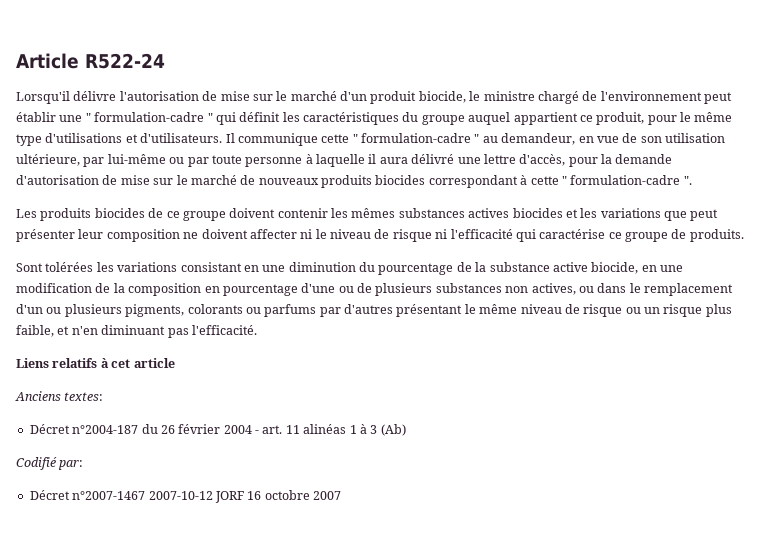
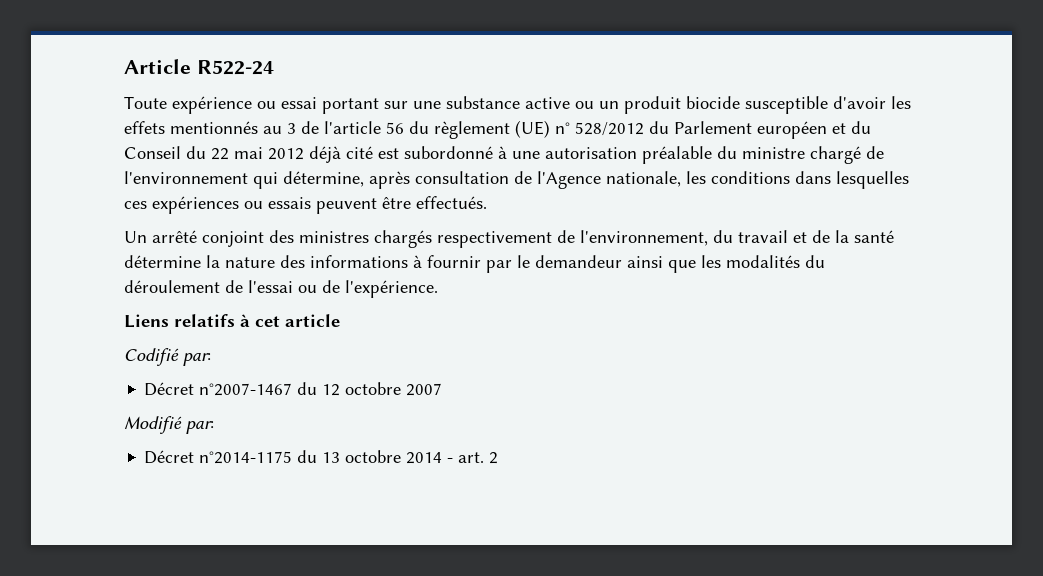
[16,91,732,104] [16,112,733,125] [16,133,725,146] [16,154,673,167] [16,175,692,188] [16,208,719,221] [16,229,744,242] [16,262,683,275] [16,283,733,296] [16,304,732,317] [16,325,257,338] Lorsqu'il délivre l'autorisation de mise sur le marché d'un produit biocide, le ministre chargé de l'environnement peut établir une " formulation-cadre " qui définit les caractéristiques du groupe auquel appartient ce produit, pour le même type d'utilisations et d'utilisateurs. Il communique cette " formulation-cadre " au demandeur, en vue de son utilisation ultérieure, par lui-même ou par toute personne à laquelle il aura délivré une lettre d'accès, pour la demande d'autorisation de mise sur le marché de nouveaux produits biocides correspondant à cette " formulation-cadre ". // Les produits biocides de ce groupe doivent contenir les mêmes substances actives biocides et les variations que peut présenter leur composition ne doivent affecter ni le niveau de risque ni l'efficacité qui caractérise ce groupe de produits. // Sont tolérées les variations consistant en une diminution du pourcentage de la substance active biocide, en une modification de la composition en pourcentage d'une ou de plusieurs substances non actives, ou dans le remplacement d'un ou plusieurs pigments, colorants ou parfums par d'autres présentant le même niveau de risque ou un risque plus faible, et n'en diminuant pas l'efficacité. -> [124,96,911,114] [124,120,871,139] [124,146,884,164] [124,171,909,189] [124,196,487,214] [124,230,894,248] [124,255,825,273] [124,280,438,298] Toute expérience ou essai portant sur une substance active ou un produit biocide susceptible d'avoir les effets mentionnés au 3 de l'article 56 du règlement (UE) n° 528/2012 du Parlement européen et du Conseil du 22 mai 2012 déjà cité est subordonné à une autorisation préalable du ministre chargé de l'environnement qui détermine, après consultation de l'Agence nationale, les conditions dans lesquelles ces expériences ou essais peuvent être effectués. // Un arrêté conjoint des ministres chargés respectivement de l'environnement, du travail et de la santé détermine la nature des informations à fournir par le demandeur ainsi que les modalités du déroulement de l'essai ou de l'expérience.
[15,391,104,401] [29,424,406,436] // Anciens textes: // Décret n°2004-187 du 26 février 2004 - art. 11 alinéas 1 à 3 (Ab) -> (340, 320) none
[148,491,262,503] 2007-10-12 JORF 16 -> [297,382,341,396] du 12
(341, 495) none -> [124,416,214,434] [144,450,499,464] // Modifié par: // Décret n°2014-1175 du 13 octobre 2014 - art. 2

